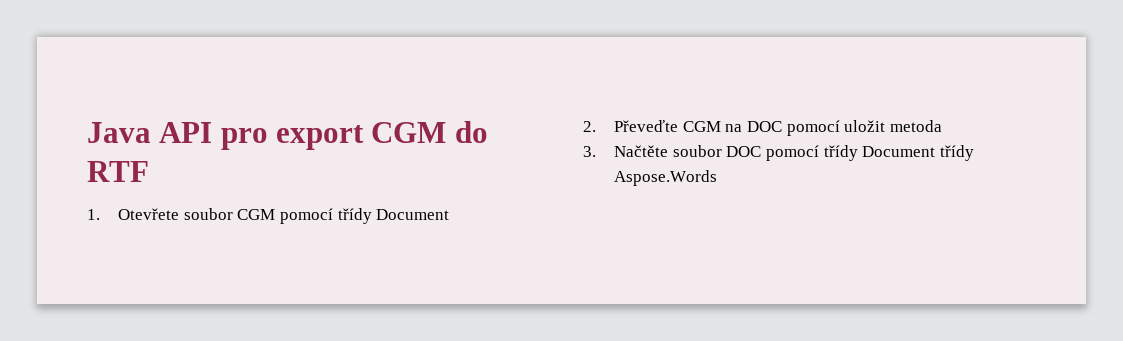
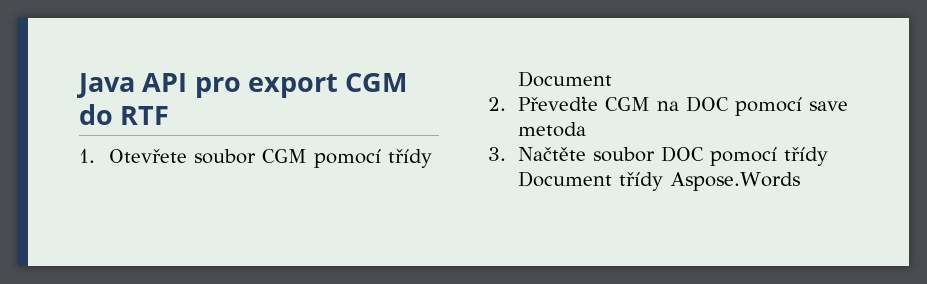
[844,120,886,132] uložit -> [808,101,848,111] save

